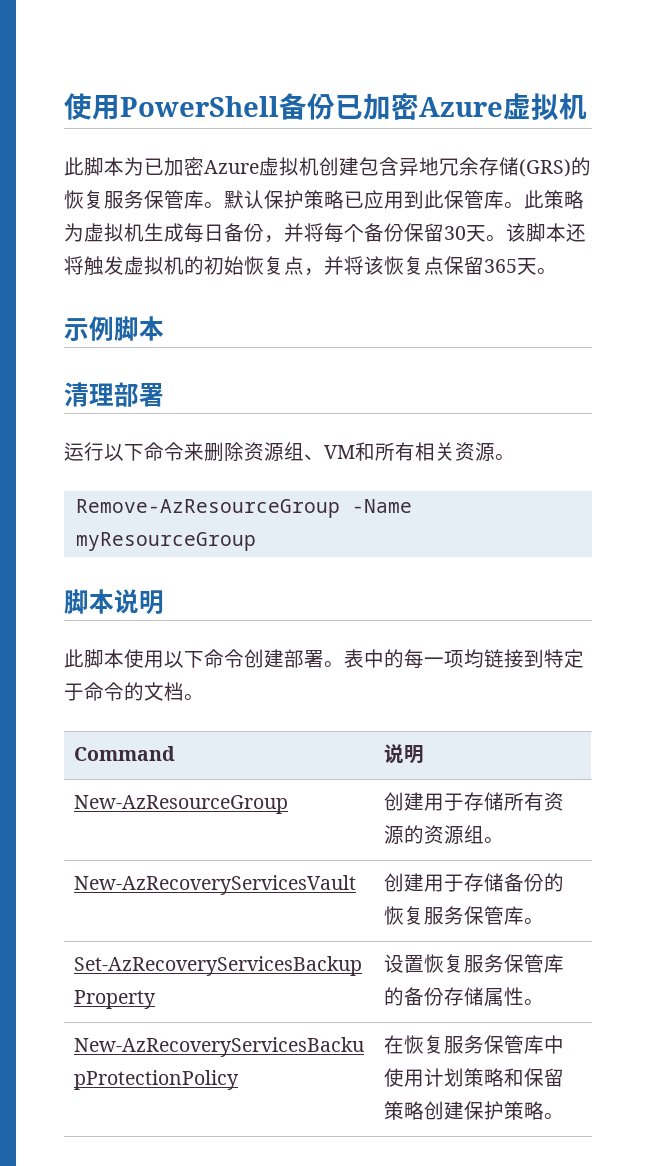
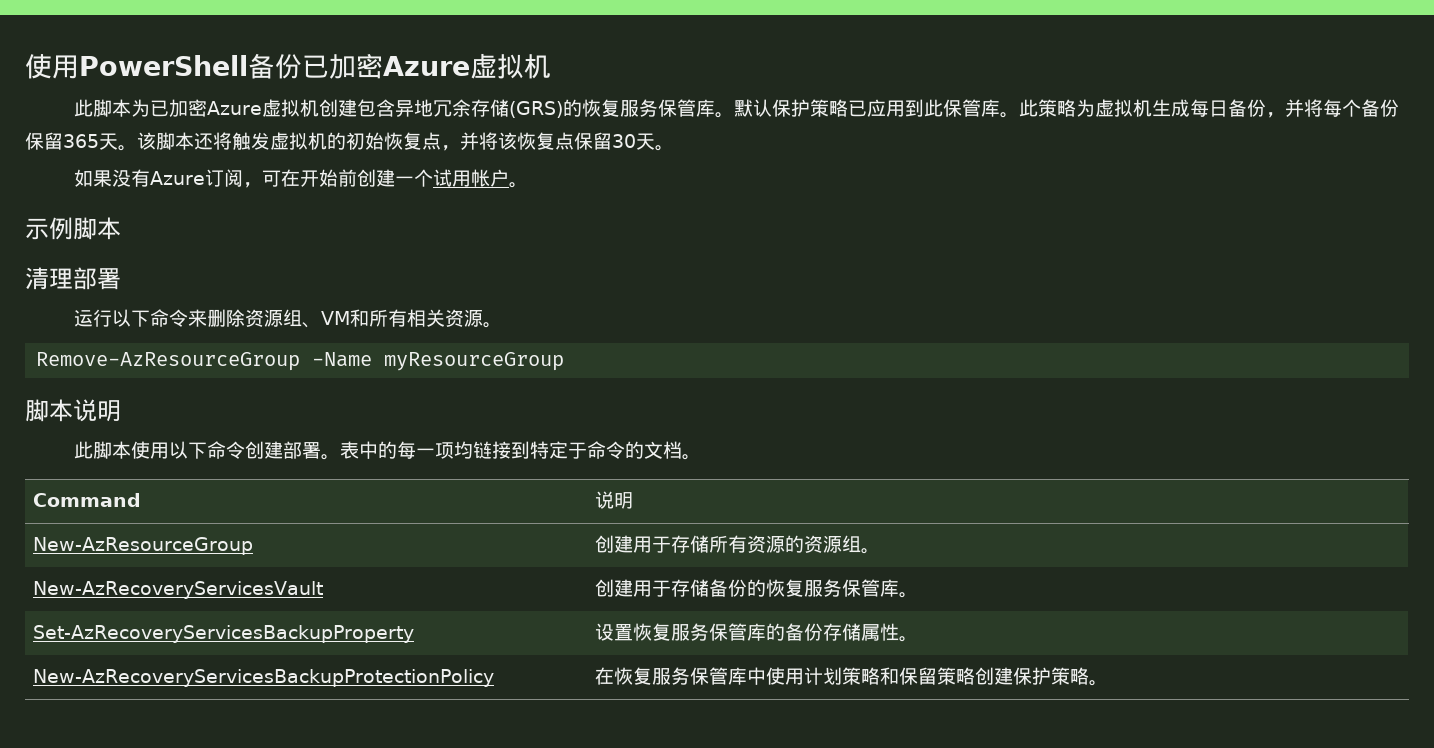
[444,226,466,240] 30 -> [63,134,99,148] 365
[484,258,557,275] 365天。 -> [612,133,674,151] [74,169,529,188] 30天。 // 如果没有Azure订阅，可在开始前创建一个试用帐户。

